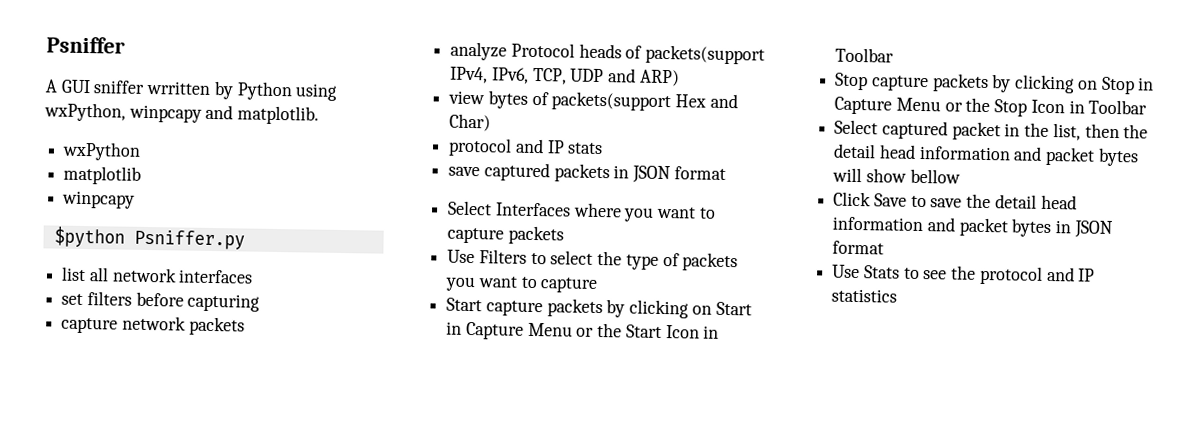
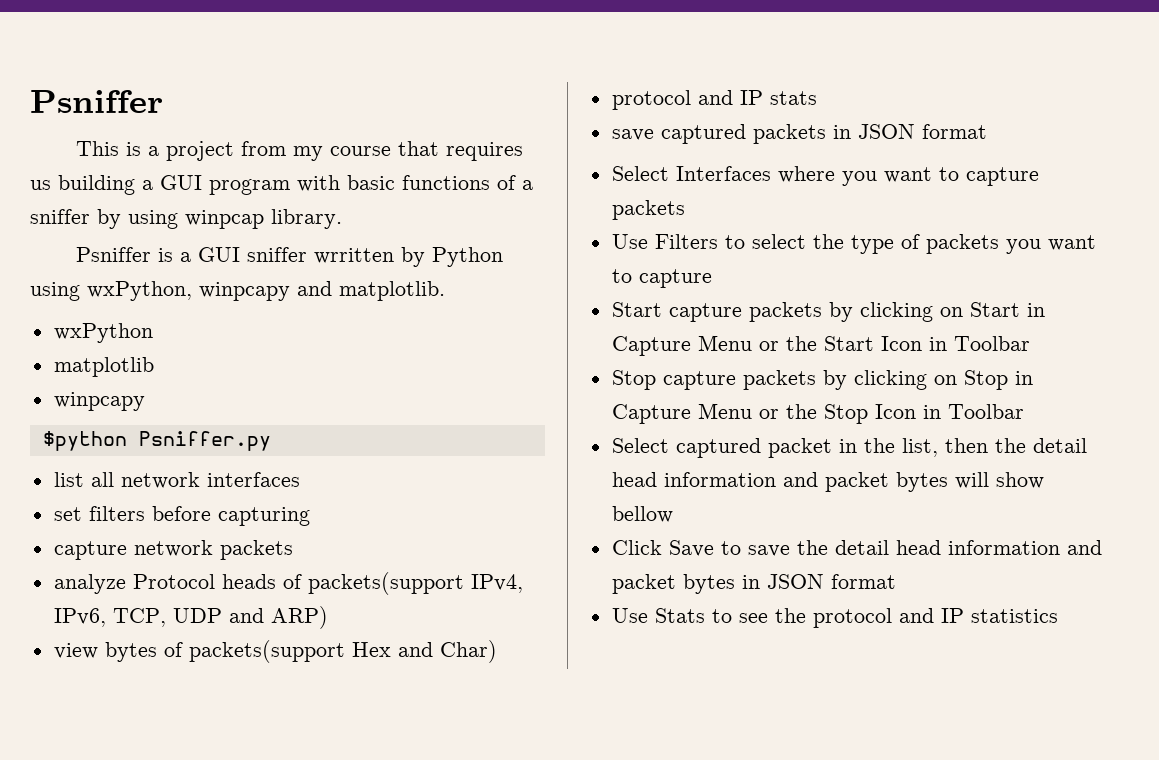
[45,79,58,93] A -> [75,141,523,161] [30,175,533,195] [30,209,342,229] [75,247,191,262] This is a project from my course that requires us building a GUI program with basic functions of a sniffer by using winpcap library. // Psniffer is a

